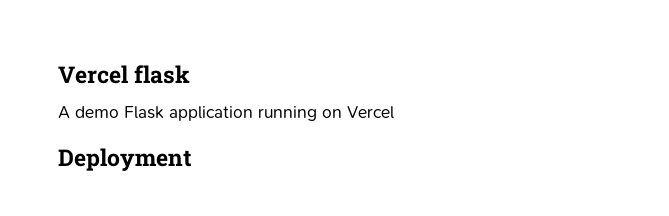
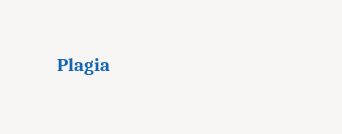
[58,65,191,84] [58,106,394,121] [58,148,192,171] Vercel flask // A demo Flask application running on Vercel // Deployment -> [57,58,110,75] Plagia

